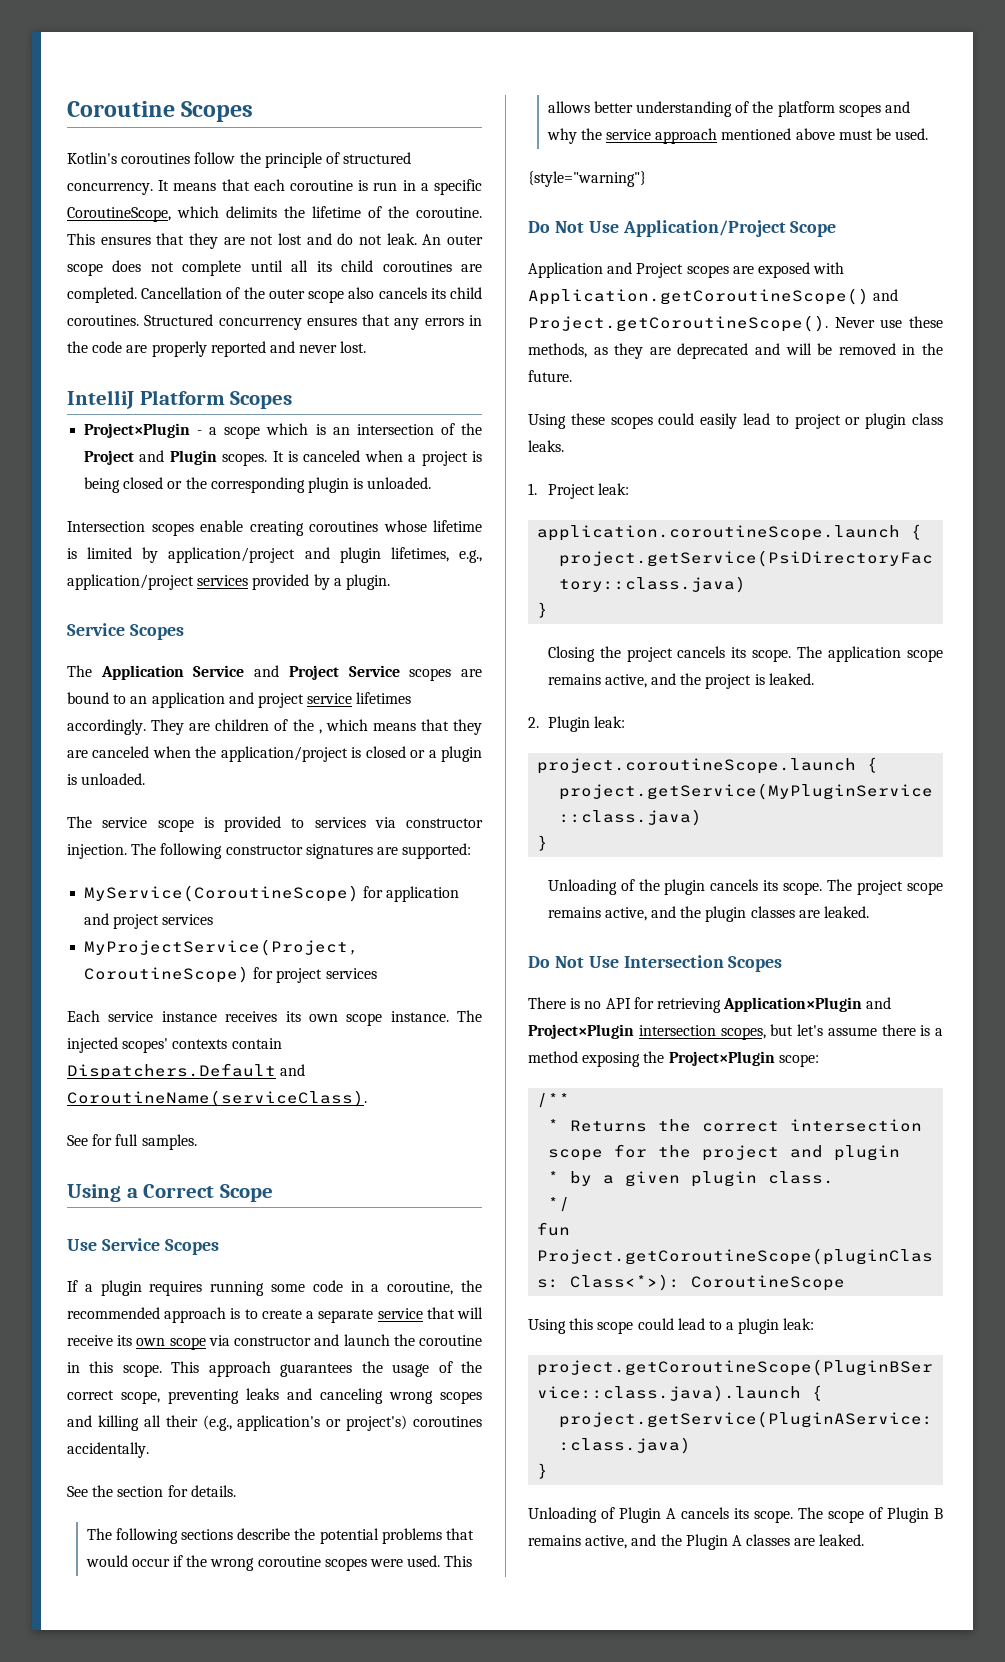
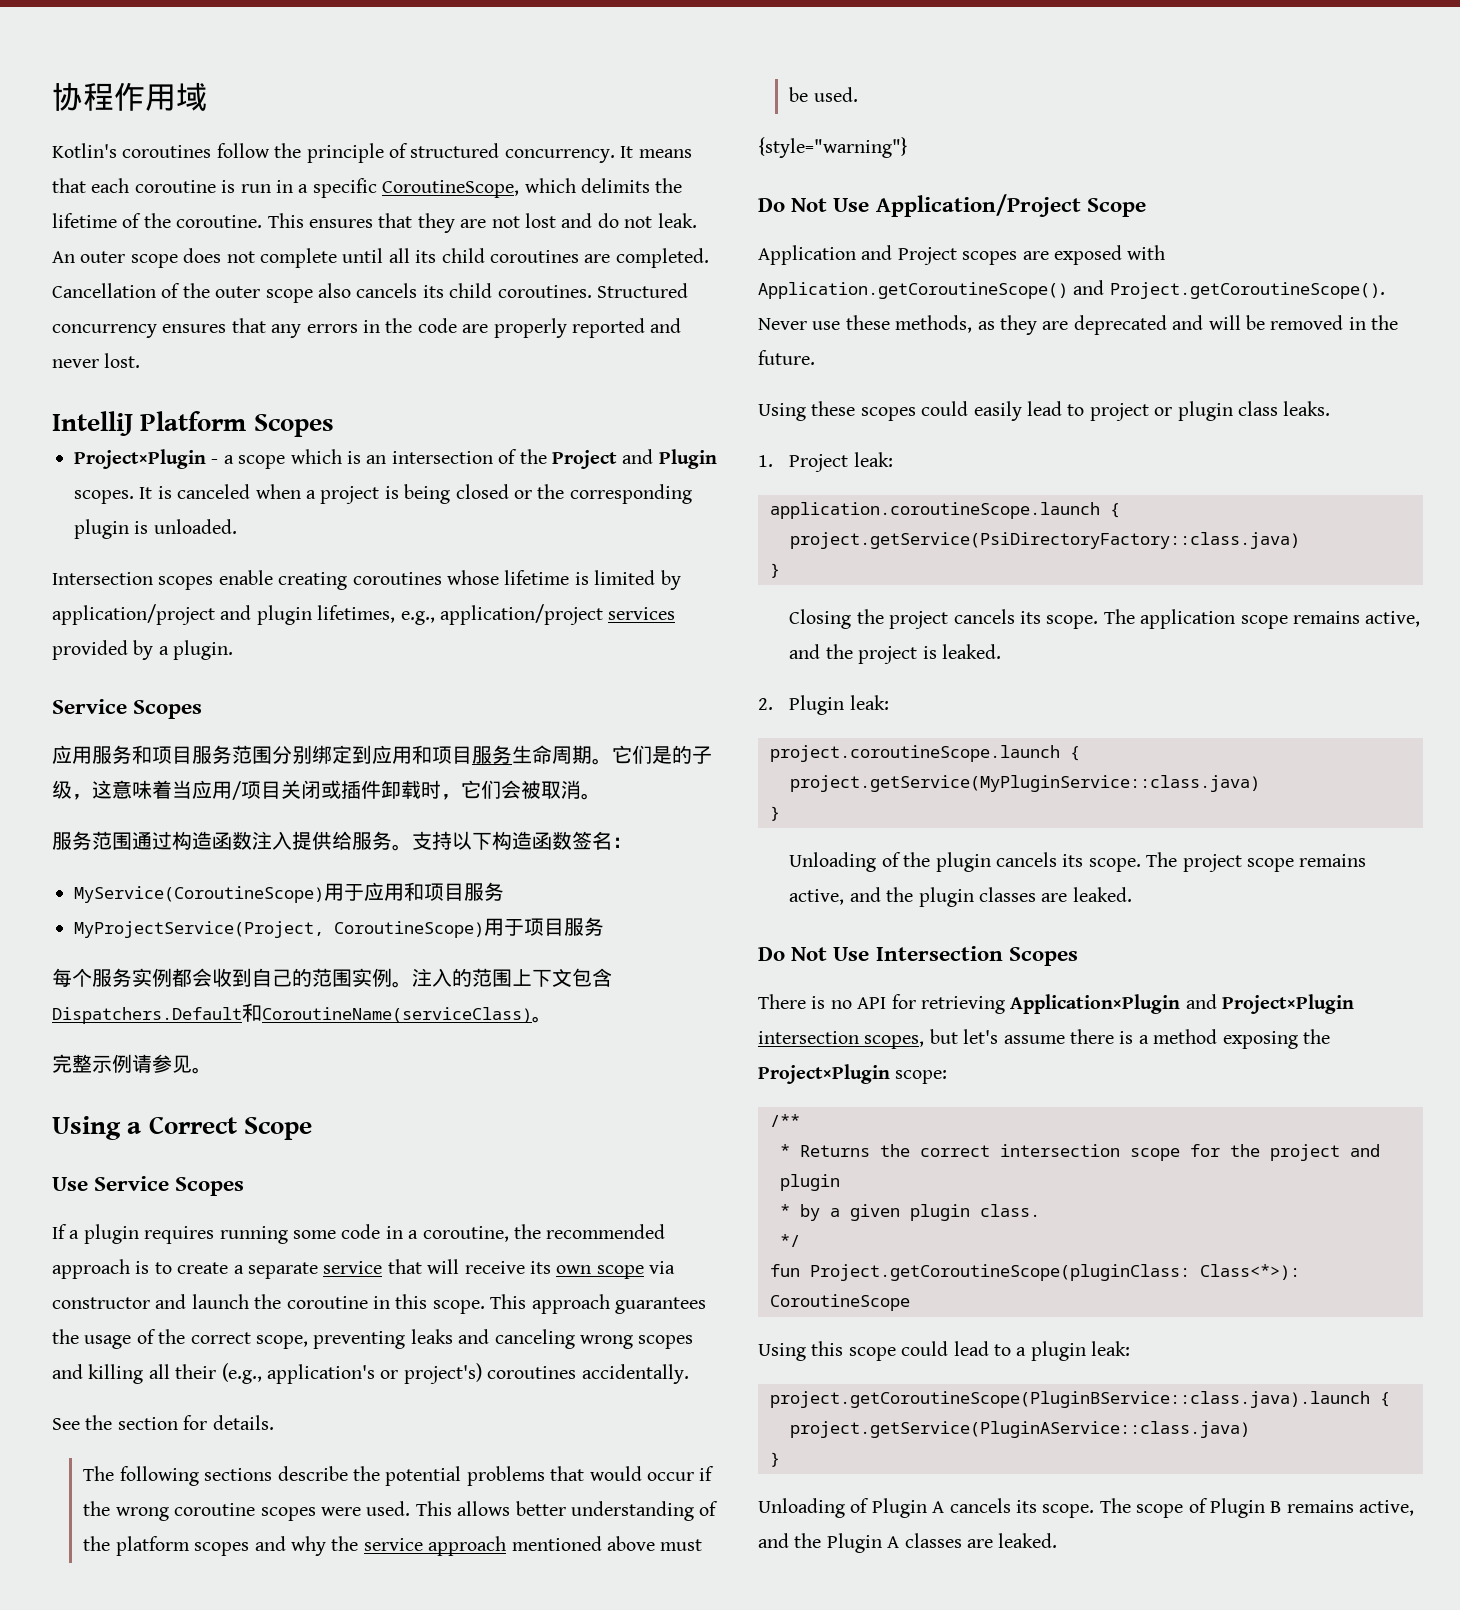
[67,101,254,122] Coroutine Scopes -> [52,82,207,111] 协程作用域
[67,665,483,681] [67,692,412,708] [67,719,483,735] [67,746,483,762] [67,773,146,785] [67,816,483,832] [67,843,472,859] [84,885,460,902] [84,913,214,929] [84,939,360,956] [84,966,377,983] [67,1010,482,1026] [67,1037,282,1053] [67,1063,306,1080] [67,1090,367,1107] [67,1134,197,1150] The Application Service and Project Service scopes are bound to an application and project service lifetimes accordingly. They are children of the , which means that they are canceled when the application/project is closed or a plugin is unloaded. // The service scope is provided to services via constructor injection. The following constructor signatures are supported: // MyService(CoroutineScope) for application and project services // MyProjectService(Project, CoroutineScope) for project services // Each service instance receives its own scope instance. The injected scopes' contexts contain Dispatchers.Default and CoroutineName(serviceClass). // See for full samples. -> [52,745,712,765] [52,780,601,800] [52,831,632,851] [74,882,504,903] [74,917,604,938] [52,968,612,988] [52,1003,552,1024] [52,1054,212,1074] 应用服务和项目服务范围分别绑定到应用和项目服务生命周期。它们是的子级，这意味着当应用/项目关闭或插件卸载时，它们会被取消。 // 服务范围通过构造函数注入提供给服务。支持以下构造函数签名： // MyService(CoroutineScope)用于应用和项目服务 // MyProjectService(Project, CoroutineScope)用于项目服务 // 每个服务实例都会收到自己的范围实例。注入的范围上下文包含Dispatchers.Default和CoroutineName(serviceClass)。 // 完整示例请参见。

